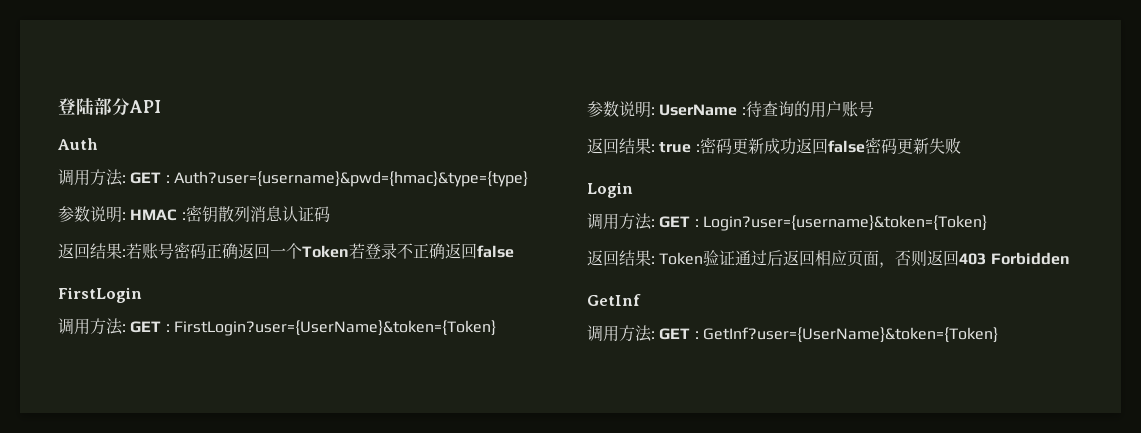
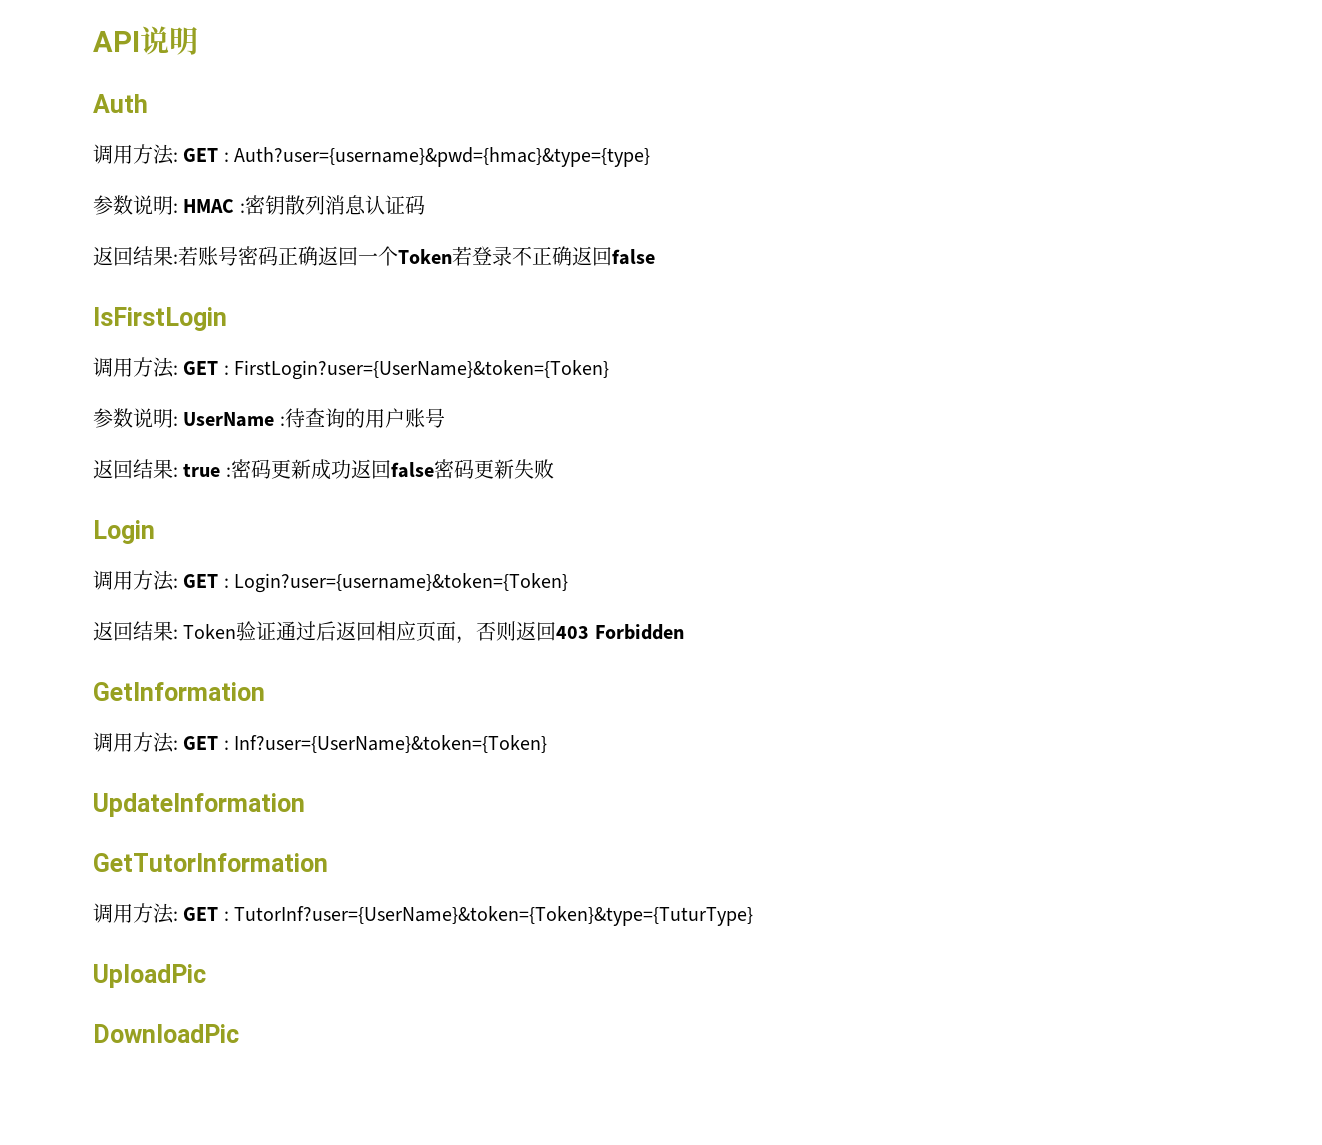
[58,97,130,116] 登陆部分 -> (93, 41) none
(161, 106) none -> [140,26,198,55] 说明
[58,287,142,303] FirstLogin -> [93,307,227,331] IsFirstLogin
[587,294,641,306] [587,325,998,343] GetInf // 调用方法: GET : GetInf?user={UserName}&token={Token} -> [93,682,265,701] [93,732,548,753] [93,793,305,817] [93,853,328,872] [93,903,754,926] [93,964,206,988] [93,1024,239,1043] GetInformation // 调用方法: GET : Inf?user={UserName}&token={Token} // UpdateInformation // GetTutorInformation // 调用方法: GET : TutorInf?user={UserName}&token={Token}&type={TuturType} // UploadPic // DownloadPic

